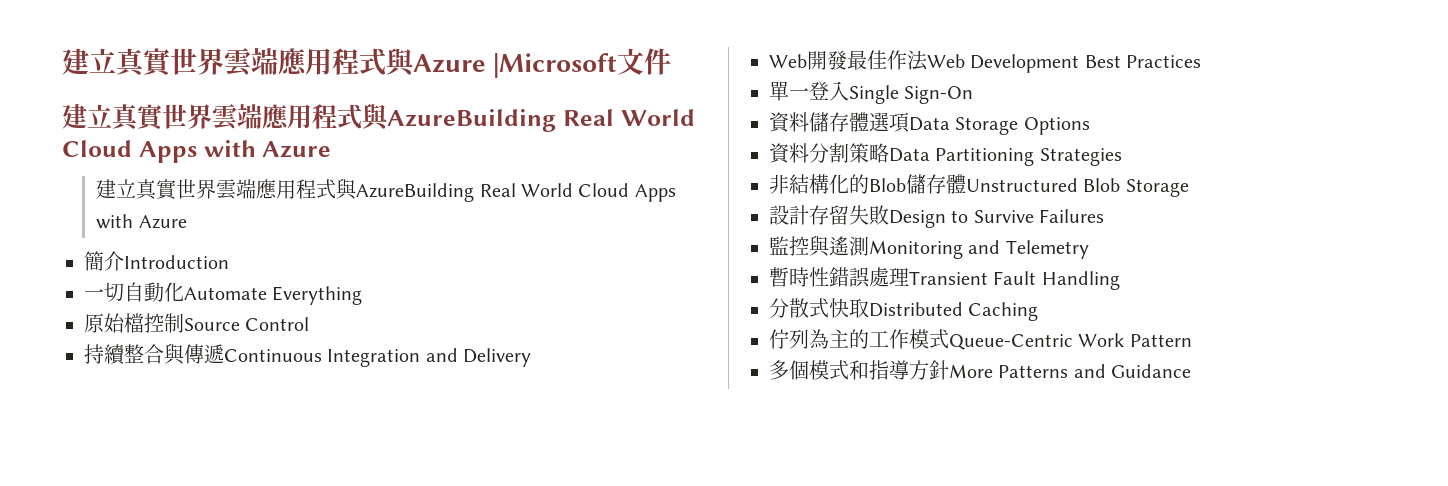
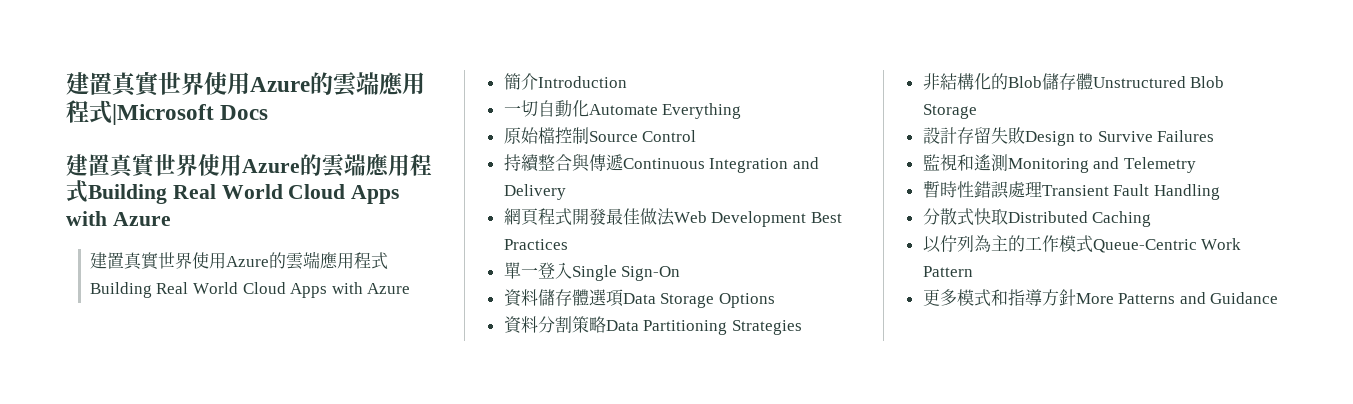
[62,48,672,78] [62,103,556,132] 建立真實世界雲端應用程式與Azure |Microsoft文件 // 建立真實世界雲端應用程式與AzureBuilding -> [66,71,425,97] [66,100,269,125] [66,153,432,178] [66,180,167,204] 建置真實世界使用Azure的雲端應用程式|Microsoft Docs // 建置真實世界使用Azure的雲端應用程式Building
[116,178,475,202] 立真實世界雲端應用程式與AzureBuilding -> [106,251,388,270] [89,282,152,298] 置真實世界使用Azure的雲端應用程式Building
[769,54,807,68] Web -> [503,208,572,226] 網頁程式
[887,50,907,70] 作 -> [639,208,657,225] 做
[789,235,830,257] 控與 -> [939,154,974,171] 視和
(1039, 311) none -> [922,236,941,253] 以
[769,360,809,380] 多個 -> [922,289,957,306] 更多

